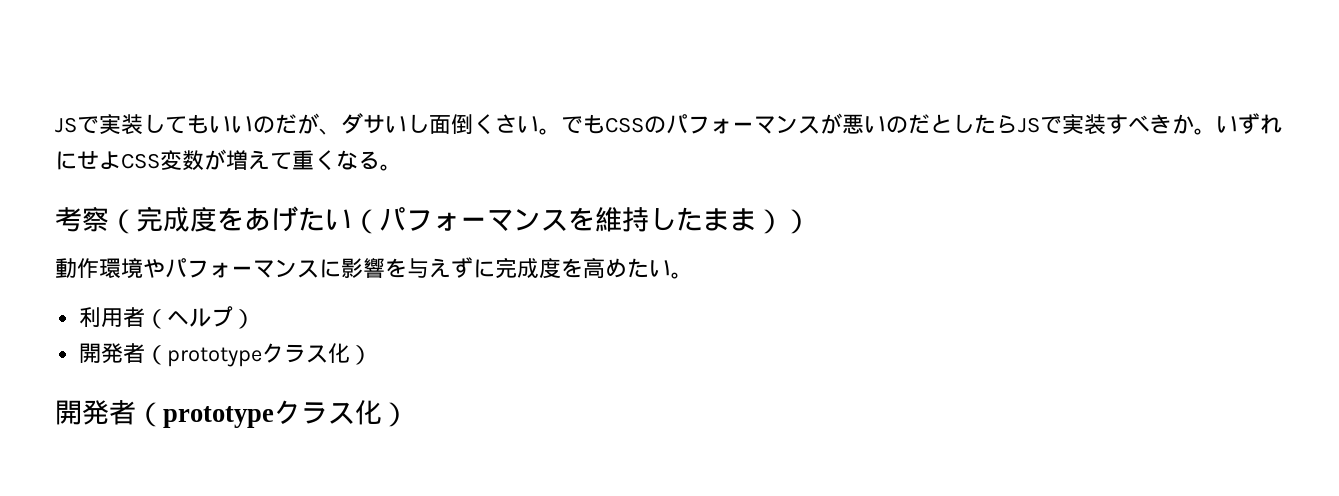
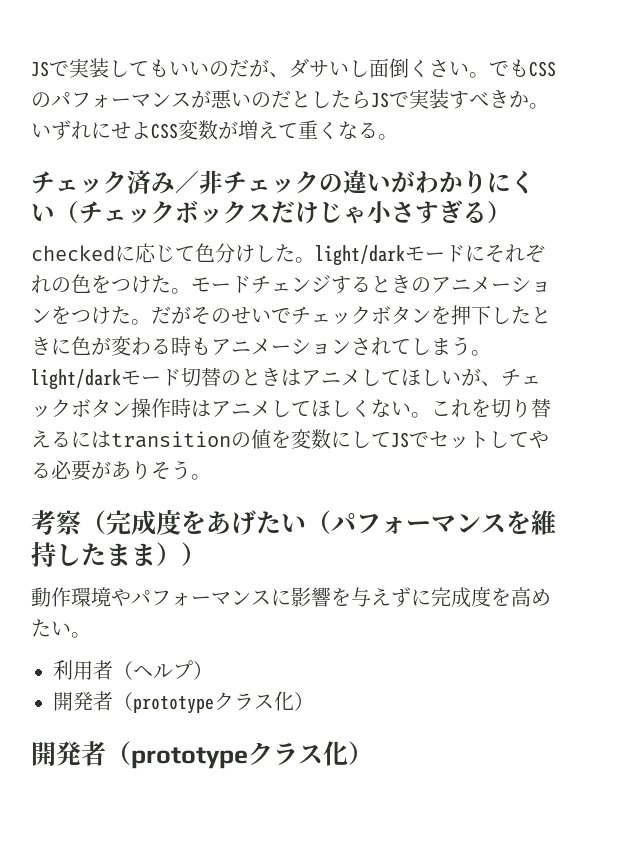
(402, 167) none -> [31,170,535,194] [31,200,511,224] [31,243,545,266] [31,274,551,294] [31,305,551,325] [31,336,491,356] [31,367,541,390] [31,398,551,418] [31,429,549,449] [31,460,211,481] // チェック済み／非チェックの違いがわかりにくい（チェックボックスだけじゃ小さすぎる） // checkedに応じて色分けした。light/darkモードにそれぞれの色をつけた。モードチェンジするときのアニメーションをつけた。だがそのせいでチェックボタンを押下したときに色が変わる時もアニメーションされてしまう。light/darkモード切替のときはアニメしてほしいが、チェックボタン操作時はアニメしてほしくない。これを切り替えるにはtransitionの値を変数にしてJSでセットしてやる必要がありそう。

